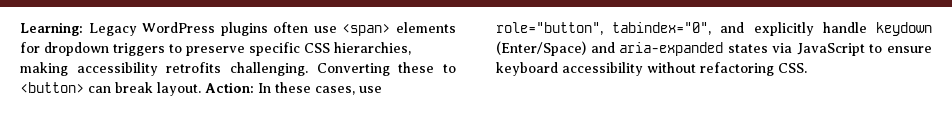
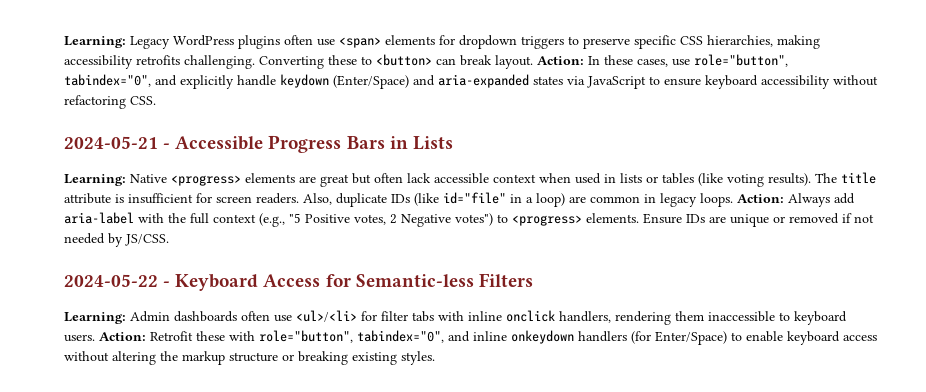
(807, 68) none -> [64,135,453,153] [64,172,876,187] [64,192,855,207] [64,212,874,227] [64,233,169,247] [64,273,533,291] [64,310,847,325] [64,330,877,345] [64,351,435,365] // 2024-05-21 - Accessible Progress Bars in Lists // Learning: Native <progress> elements are great but often lack accessible context when used in lists or tables (like voting results). The title attribute is insufficient for screen readers. Also, duplicate IDs (like id="file" in a loop) are common in legacy loops. Action: Always add aria-label with the full context (e.g., "5 Positive votes, 2 Negative votes") to <progress> elements. Ensure IDs are unique or removed if not needed by JS/CSS. // 2024-05-22 - Keyboard Access for Semantic-less Filters // Learning: Admin dashboards often use <ul>/<li> for filter tabs with inline onclick handlers, rendering them inaccessible to keyboard users. Action: Retrofit these with role="button", tabindex="0", and inline onkeydown handlers (for Enter/Space) to enable keyboard access without altering the markup structure or breaking existing styles.

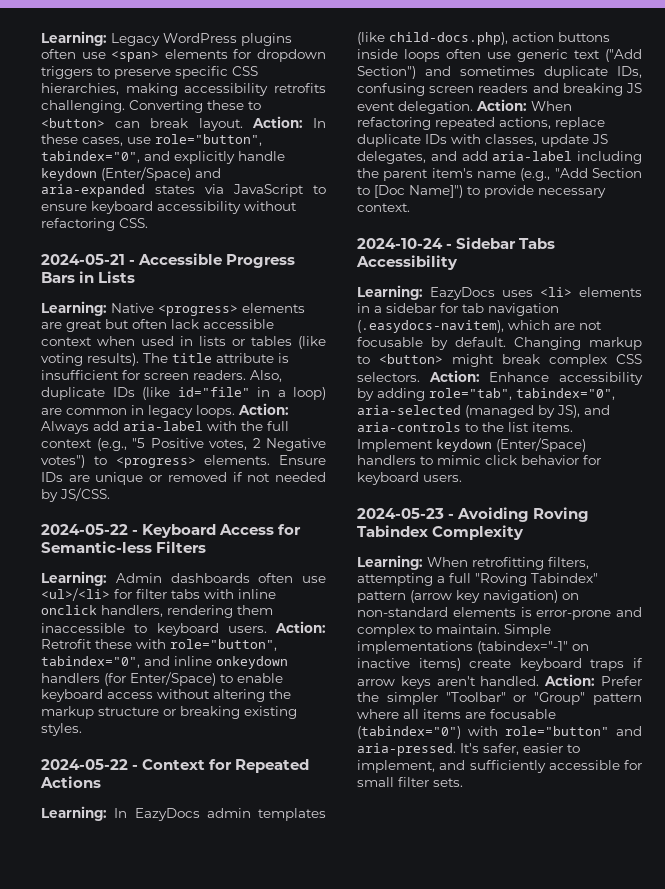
(435, 358) none -> [41,759,310,773] [40,776,101,788] [41,806,326,821] [357,32,610,45] [357,49,642,62] [357,66,642,79] [357,83,642,96] [357,99,572,114] [357,117,605,130] [357,134,608,147] [357,151,642,164] [357,168,642,181] [357,185,606,198] [357,203,410,212] [357,237,556,249] [356,255,458,270] [357,285,642,300] [357,303,559,316] [357,320,602,333] [357,337,642,350] [357,354,642,367] [357,370,643,385] [357,388,615,401] [357,405,610,418] [357,422,573,432] [357,438,586,452] [357,455,601,465] [357,472,462,485] [357,507,590,522] [357,525,525,540] [357,555,589,570] [357,573,598,586] [357,590,579,603] [357,607,642,620] [357,624,551,637] [357,641,589,654] [357,658,643,671] [357,674,642,689] [357,692,642,705] [357,709,556,719] [357,726,642,739] [357,743,580,756] [357,760,642,773] [357,777,463,787] // 2024-05-22 - Context for Repeated Actions // Learning: In EazyDocs admin templates (like child-docs.php), action buttons inside loops often use generic text ("Add Section") and sometimes duplicate IDs, confusing screen readers and breaking JS event delegation. Action: When refactoring repeated actions, replace duplicate IDs with classes, update JS delegates, and add aria-label including the parent item's name (e.g., "Add Section to [Doc Name]") to provide necessary context. // 2024-10-24 - Sidebar Tabs Accessibility // Learning: EazyDocs uses <li> elements in a sidebar for tab navigation (.easydocs-navitem), which are not focusable by default. Changing markup to <button> might break complex CSS selectors. Action: Enhance accessibility by adding role="tab", tabindex="0", aria-selected (managed by JS), and aria-controls to the list items. Implement keydown (Enter/Space) handlers to mimic click behavior for keyboard users. // 2024-05-23 - Avoiding Roving Tabindex Complexity // Learning: When retrofitting filters, attempting a full "Roving Tabindex" pattern (arrow key navigation) on non-standard elements is error-prone and complex to maintain. Simple implementations (tabindex="-1" on inactive items) create keyboard traps if arrow keys aren't handled. Action: Prefer the simpler "Toolbar" or "Group" pattern where all items are focusable (tabindex="0") with role="button" and aria-pressed. It's safer, easier to implement, and sufficiently accessible for small filter sets.

